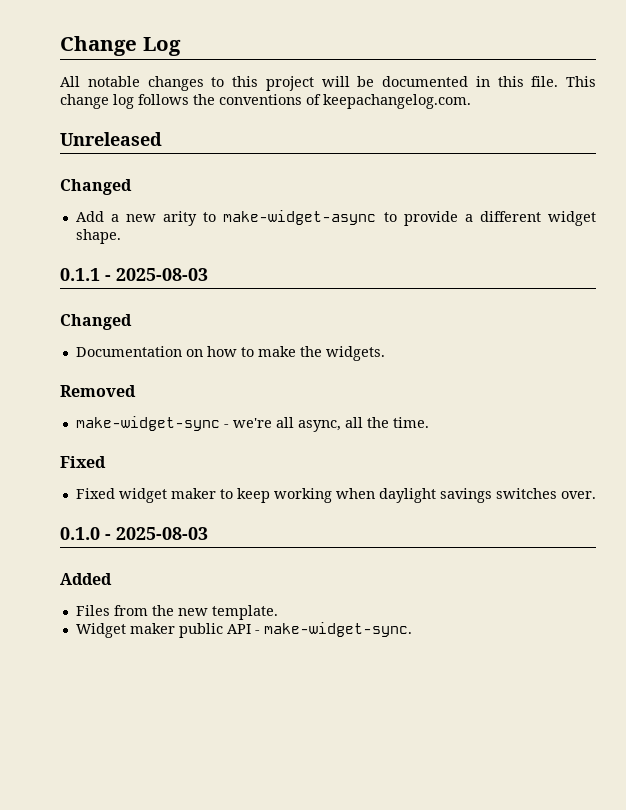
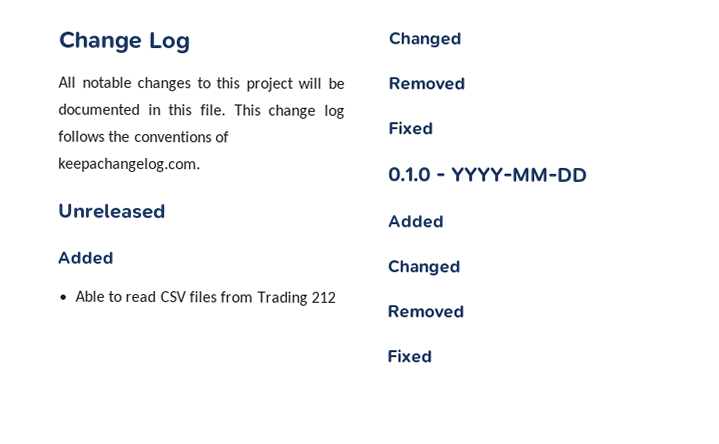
[60,179,132,195] [75,210,596,226] [75,229,121,244] [60,268,208,281] [60,314,132,330] [75,346,385,361] [60,385,136,397] [75,416,429,432] [60,456,106,468] [75,488,596,503] [60,527,208,540] [60,573,112,585] [75,605,278,620] [75,622,412,638] Changed // Add a new arity to make-widget-async to provide a different widget shape. // 0.1.1 - 2025-08-03 // Changed // Documentation on how to make the widgets. // Removed // make-widget-sync - we're all async, all the time. // Fixed // Fixed widget maker to keep working when daylight savings switches over. // 0.1.0 - 2025-08-03 // Added // Files from the new template. // Widget maker public API - make-widget-sync. -> [57,251,114,265] [74,290,336,306] [388,31,462,48] [388,77,466,91] [388,121,434,136] [388,167,588,183] [387,215,445,229] [387,259,461,276] [387,305,465,319] [387,349,433,364] Added // Able to read CSV files from Trading 212 // Changed // Removed // Fixed // 0.1.0 - YYYY-MM-DD // Added // Changed // Removed // Fixed

